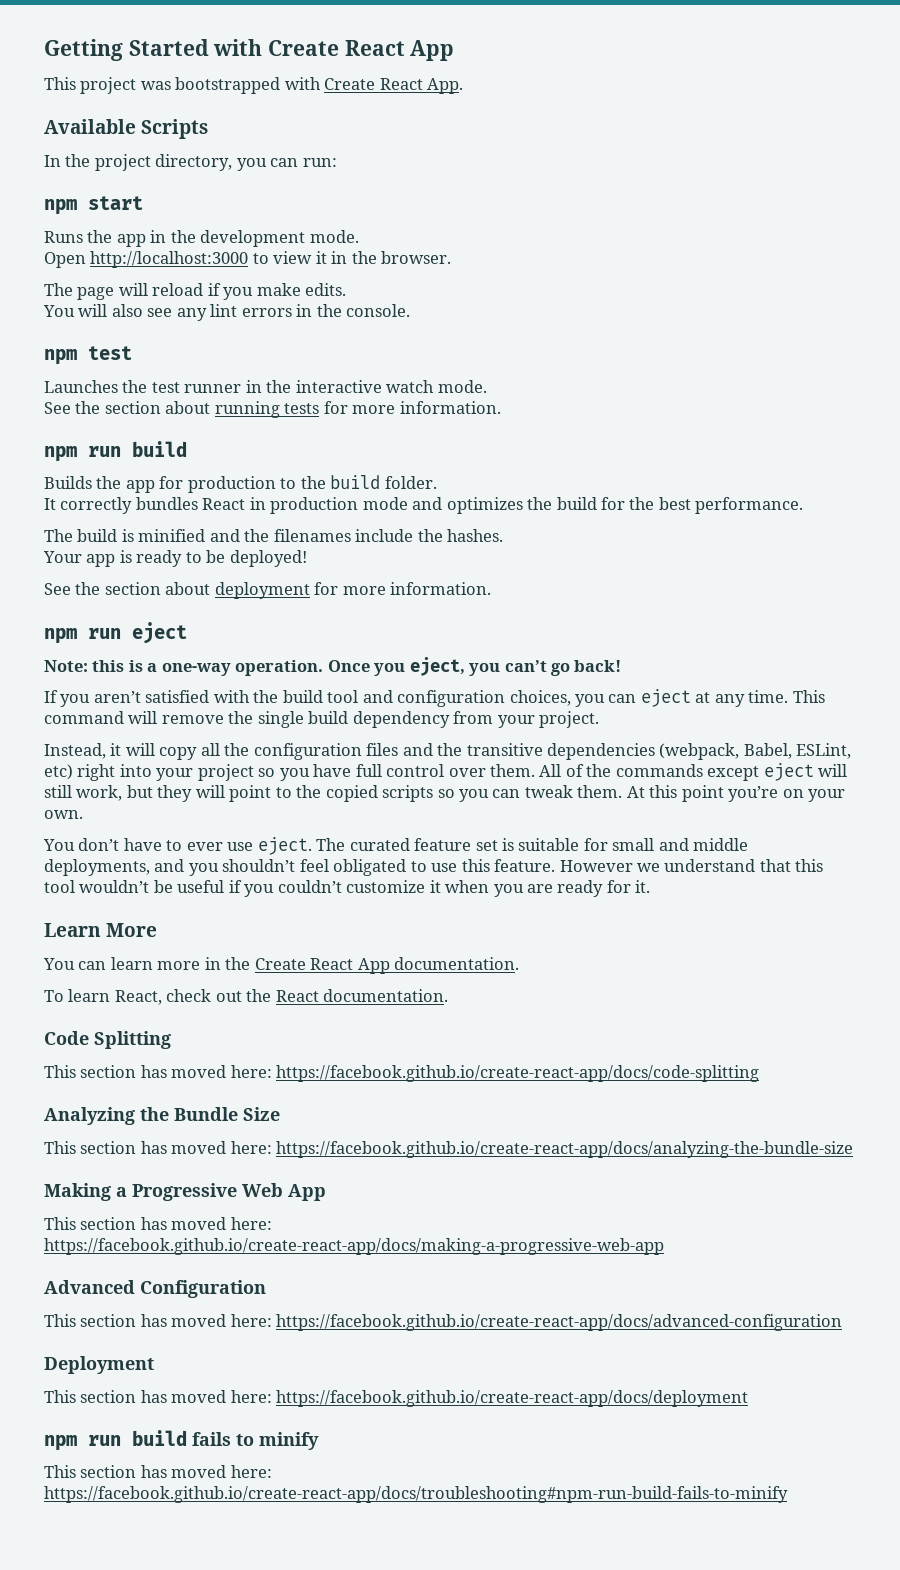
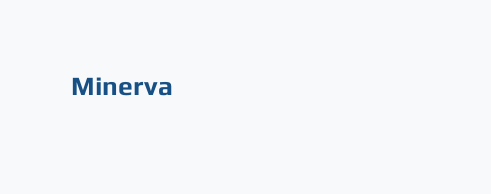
[44,39,455,61] [44,77,464,94] [44,119,209,139] [44,154,337,171] [44,196,143,215] [44,230,359,247] [44,251,452,268] [44,283,347,300] [43,304,411,321] [44,346,132,365] [44,380,487,393] [44,401,501,418] [44,441,187,462] [44,475,437,493] [44,497,804,514] [44,529,504,542] [43,550,307,567] [44,582,492,599] [44,622,187,644] [44,657,622,676] [44,689,825,707] [44,711,600,728] [44,743,852,760] [44,763,848,781] [44,785,846,802] [44,810,83,819] [43,837,749,855] [44,859,824,876] [44,880,651,897] [44,923,158,937] [43,957,520,974] [44,989,449,1005] [44,1031,171,1049] [44,1065,760,1082] [44,1107,280,1125] [44,1141,854,1158] [44,1183,326,1201] [44,1217,272,1230] [44,1238,664,1255] [44,1280,266,1298] [44,1314,843,1331] [44,1356,154,1374] [44,1390,749,1407] [44,1430,319,1451] [44,1465,272,1478] [44,1486,788,1503] Getting Started with Create React App // This project was bootstrapped with Create React App. // Available Scripts // In the project directory, you can run: // npm start // Runs the app in the development mode. // Open http://localhost:3000 to view it in the browser. // The page will reload if you make edits. // You will also see any lint errors in the console. // npm test // Launches the test runner in the interactive watch mode. // See the section about running tests for more information. // npm run build // Builds the app for production to the build folder. // It correctly bundles React in production mode and optimizes the build for the best performance. // The build is minified and the filenames include the hashes. // Your app is ready to be deployed! // See the section about deployment for more information. // npm run eject // Note: this is a one-way operation. Once you eject, you can’t go back! // If you aren’t satisfied with the build tool and configuration choices, you can eject at any time. This command will remove the single build dependency from your project. // Instead, it will copy all the configuration files and the transitive dependencies (webpack, Babel, ESLint, etc) right into your project so you have full control over them. All of the commands except eject will still work, but they will point to the copied scripts so you can tweak them. At this point you’re on your own. // You don’t have to ever use eject. The curated feature set is suitable for small and middle deployments, and you shouldn’t feel obligated to use this feature. However we understand that this tool wouldn’t be useful if you couldn’t customize it when you are ready for it. // Learn More // You can learn more in the Create React App documentation. // To learn React, check out the React documentation. // Code Splitting // This section has moved here: https://facebook.github.io/create-react-app/docs/code-splitting // Analyzing the Bundle Size // This section has moved here: https://facebook.github.io/create-react-app/docs/analyzing-the-bundle-size // Making a Progressive Web App // This section has moved here: https://facebook.github.io/create-react-app/docs/making-a-progressive-web-app // Advanced Configuration // This section has moved here: https://facebook.github.io/create-react-app/docs/advanced-configuration // Deployment // This section has moved here: https://facebook.github.io/create-react-app/docs/deployment // npm run build fails to minify // This section has moved here: https://facebook.github.io/create-react-app/docs/troubleshooting#npm-run-build-fails-to-minify -> [71,77,173,96] Minerva

